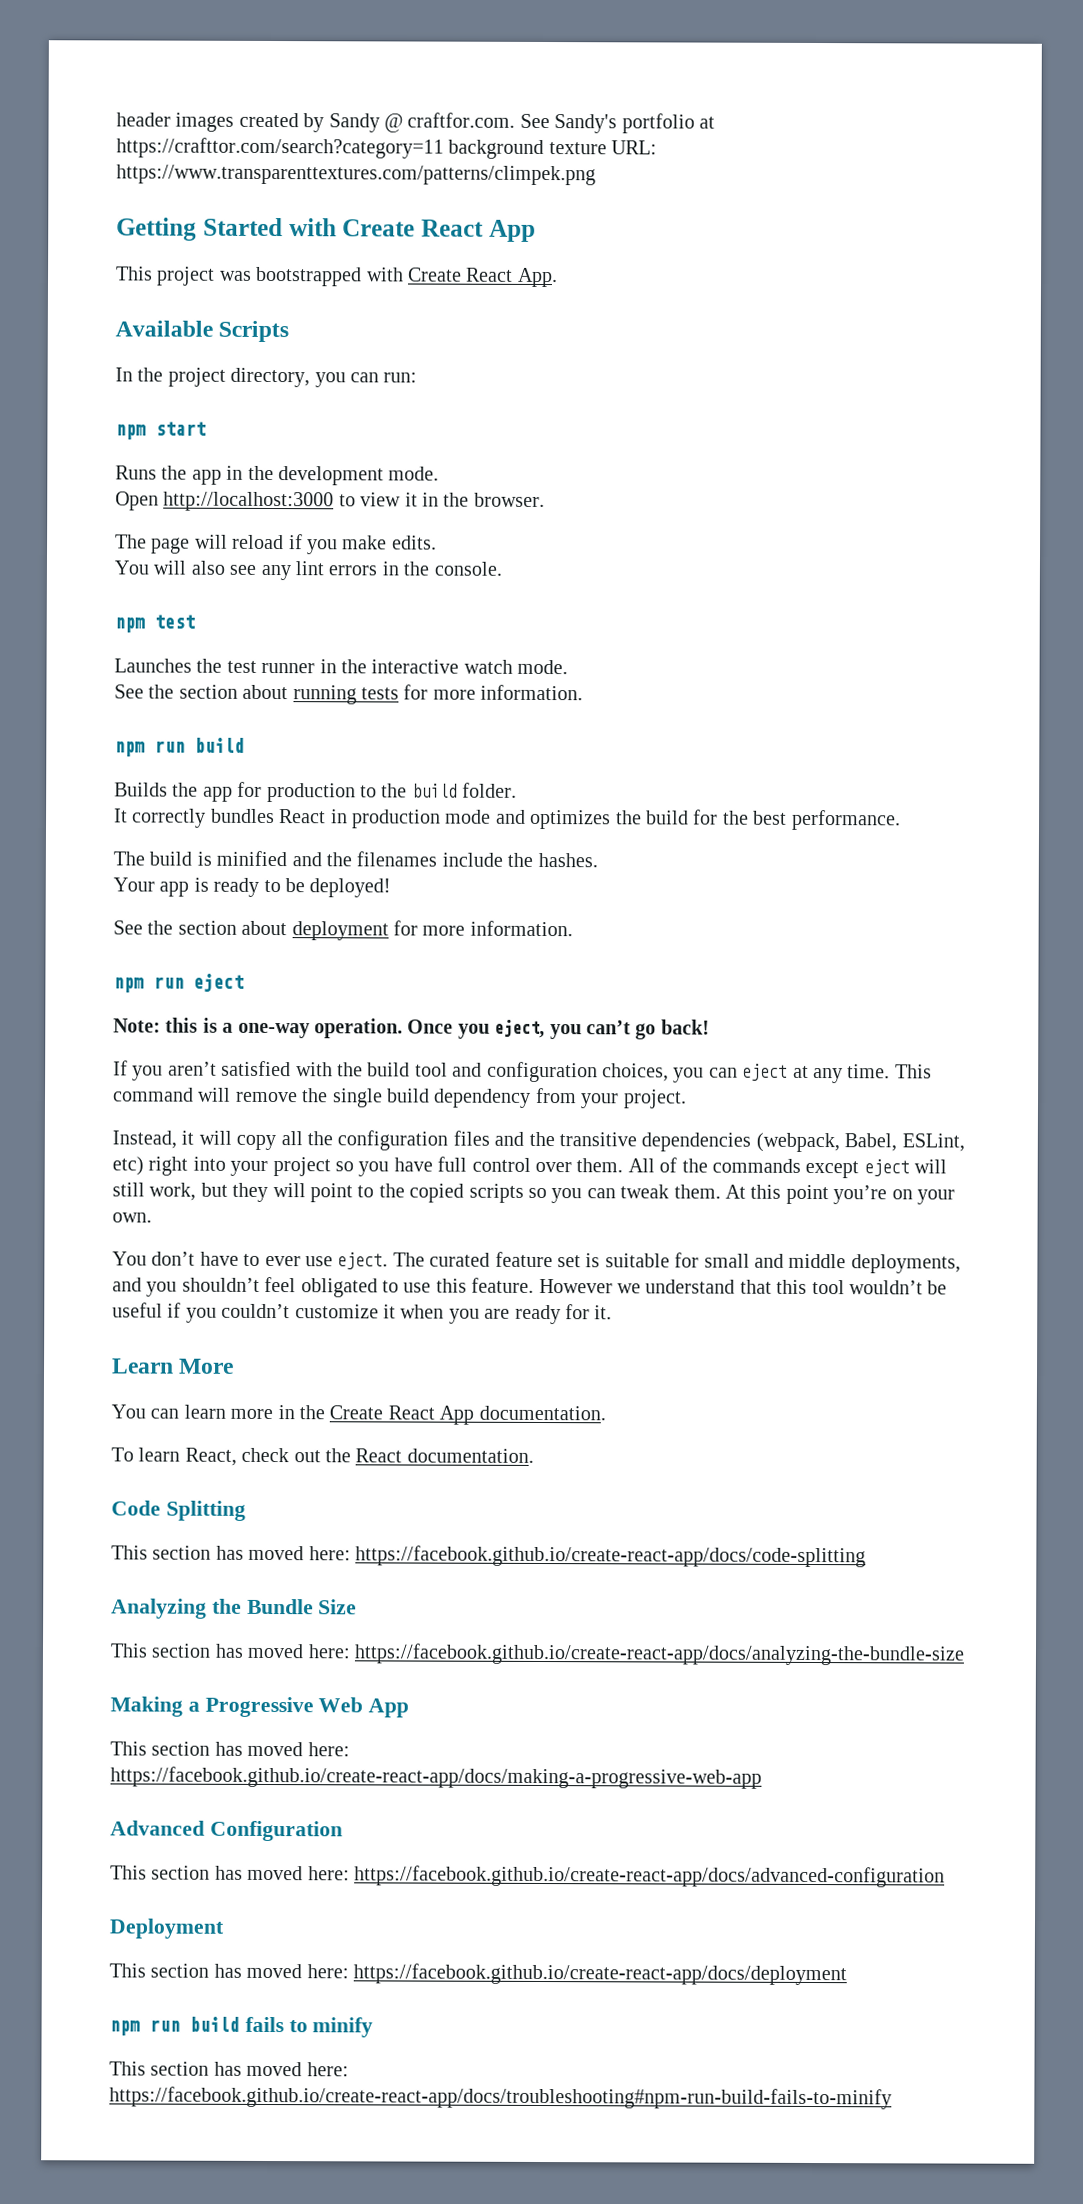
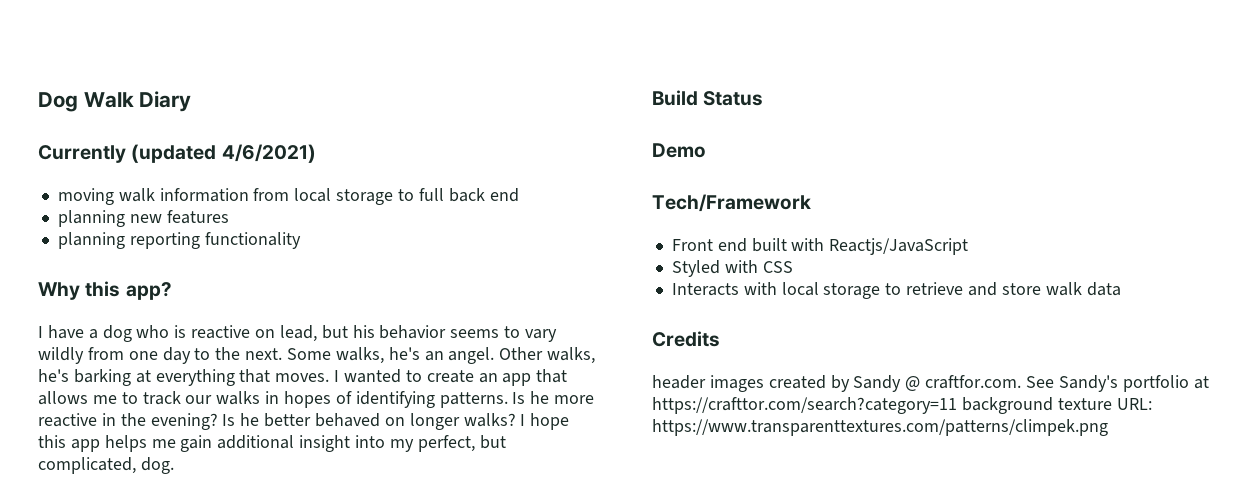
(116, 119) none -> [38,91,192,112] [38,144,316,163] [57,188,519,205] [57,210,229,227] [57,232,301,249] [38,281,172,300] [38,325,558,342] [38,347,596,364] [38,369,568,386] [38,391,595,408] [38,413,570,430] [38,435,506,452] [38,457,174,474] [652,90,764,106] [652,143,706,158] [652,194,811,212] [671,238,969,255] [671,260,793,277] [671,282,1121,299] [652,331,720,347] Dog Walk Diary // Currently (updated 4/6/2021) // moving walk information from local storage to full back end // planning new features // planning reporting functionality // Why this app? // I have a dog who is reactive on lead, but his behavior seems to vary wildly from one day to the next. Some walks, he's an angel. Other walks, he's barking at everything that moves. I wanted to create an app that allows me to track our walks in hopes of identifying patterns. Is he more reactive in the evening? Is he better behaved on longer walks? I hope this app helps me gain additional insight into my perfect, but complicated, dog. // Build Status // Demo // Tech/Framework // Front end built with Reactjs/JavaScript // Styled with CSS // Interacts with local storage to retrieve and store walk data // Credits //
[116,217,536,242] [116,266,558,288] [115,320,290,343] [115,367,418,388] [115,421,206,440] [115,465,440,486] [115,491,545,512] [115,534,437,555] [114,560,502,581] [114,614,195,633] [114,658,569,675] [114,684,584,705] [114,737,245,757] [114,781,518,803] [114,808,901,831] [113,850,598,868] [113,877,392,898] [113,920,573,941] [113,973,244,993] [113,1017,710,1040] [113,1060,932,1084] [112,1087,687,1109] [112,1130,965,1153] [112,1156,948,1179] [112,1182,955,1205] [112,1212,152,1223] [112,1251,961,1274] [112,1276,948,1298] [112,1302,613,1325] [112,1358,235,1374] [111,1404,606,1425] [111,1447,534,1466] [111,1500,246,1521] [111,1545,866,1568] [111,1598,358,1619] [110,1643,965,1666] [110,1696,410,1718] [110,1741,350,1757] [110,1766,762,1789] [110,1820,343,1842] [110,1865,945,1888] [109,1918,225,1939] [109,1963,847,1986] [109,2016,374,2038] [109,2061,349,2077] [109,2086,892,2110] // Getting Started with Create React App // This project was bootstrapped with Create React App. // Available Scripts // In the project directory, you can run: // npm start // Runs the app in the development mode. // Open http://localhost:3000 to view it in the browser. // The page will reload if you make edits. // You will also see any lint errors in the console. // npm test // Launches the test runner in the interactive watch mode. // See the section about running tests for more information. // npm run build // Builds the app for production to the build folder. // It correctly bundles React in production mode and optimizes the build for the best performance. // The build is minified and the filenames include the hashes. // Your app is ready to be deployed! // See the section about deployment for more information. // npm run eject // Note: this is a one-way operation. Once you eject, you can’t go back! // If you aren’t satisfied with the build tool and configuration choices, you can eject at any time. This command will remove the single build dependency from your project. // Instead, it will copy all the configuration files and the transitive dependencies (webpack, Babel, ESLint, etc) right into your project so you have full control over them. All of the commands except eject will still work, but they will point to the copied scripts so you can tweak them. At this point you’re on your own. // You don’t have to ever use eject. The curated feature set is suitable for small and middle deployments, and you shouldn’t feel obligated to use this feature. However we understand that this tool wouldn’t be useful if you couldn’t customize it when you are ready for it. // Learn More // You can learn more in the Create React App documentation. // To learn React, check out the React documentation. // Code Splitting // This section has moved here: https://facebook.github.io/create-react-app/docs/code-splitting // Analyzing the Bundle Size // This section has moved here: https://facebook.github.io/create-react-app/docs/analyzing-the-bundle-size // Making a Progressive Web App // This section has moved here: https://facebook.github.io/create-react-app/docs/making-a-progressive-web-app // Advanced Configuration // This section has moved here: https://facebook.github.io/create-react-app/docs/advanced-configuration // Deployment // This section has moved here: https://facebook.github.io/create-react-app/docs/deployment // npm run build fails to minify // This section has moved here: https://facebook.github.io/create-react-app/docs/troubleshooting#npm-run-build-fails-to-minify -> (1108, 427) none

